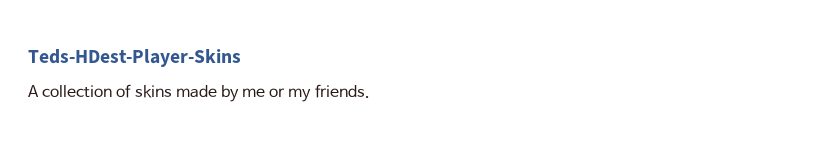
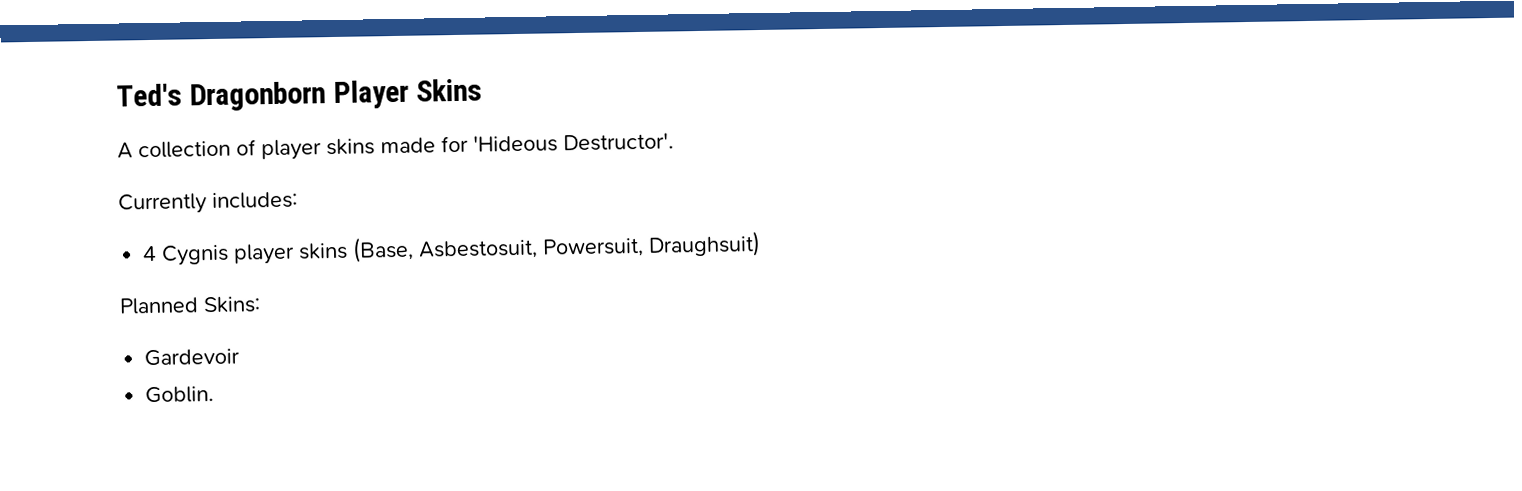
[28,49,241,67] Teds-HDest-Player-Skins -> [116,78,482,112] Ted's Dragonborn Player Skins
(132, 91) none -> [261,139,322,161] player
[220,84,370,102] by me or my friends. -> [441,132,674,153] [118,191,298,215] [142,231,762,266] [119,296,261,315] [144,348,241,367] [145,385,215,404] for 'Hideous Destructor'. // Currently includes: // 4 Cygnis player skins (Base, Asbestosuit, Powersuit, Draughsuit) // Planned Skins: // Gardevoir // Goblin.

